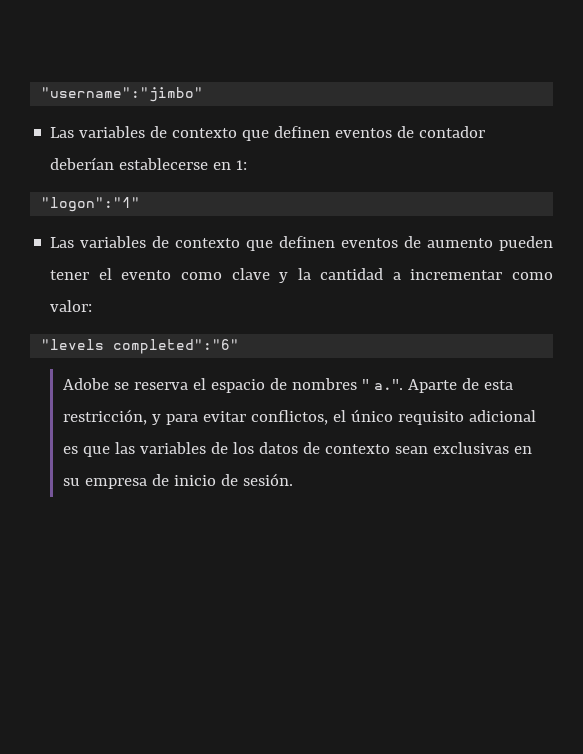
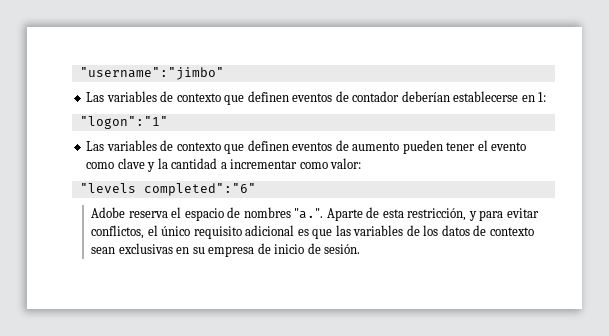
[114,382,130,390] se -> (126, 212) none
[362,379,404,390] " a.". -> [294,208,324,219] "a.".

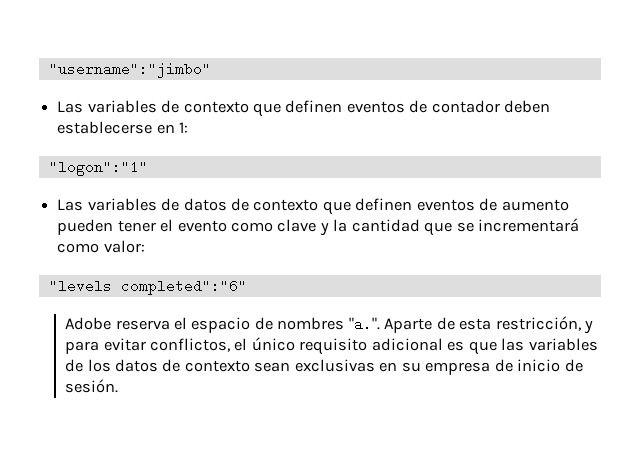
[401,91,450,102] deberían -> [504,100,551,113] deben
(174, 145) none -> [183,198,249,211] datos de
[220,159,298,169] a incrementar -> [424,218,580,236] que se incrementará

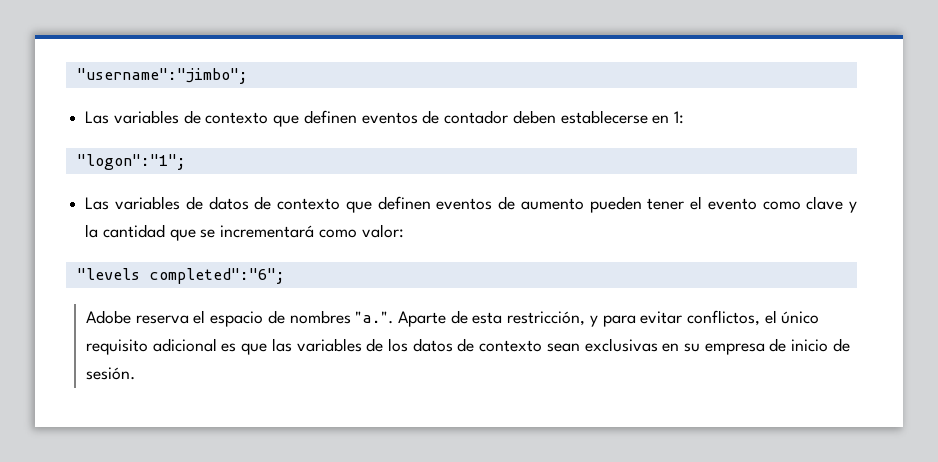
[48,62,211,78] "username":"jimbo" -> [76,68,248,84] "username":"jimbo";
[48,160,148,176] "logon":"1" -> [76,154,186,170] "logon":"1";
[120,279,247,295] completed":"6" -> [148,268,285,284] completed":"6";

